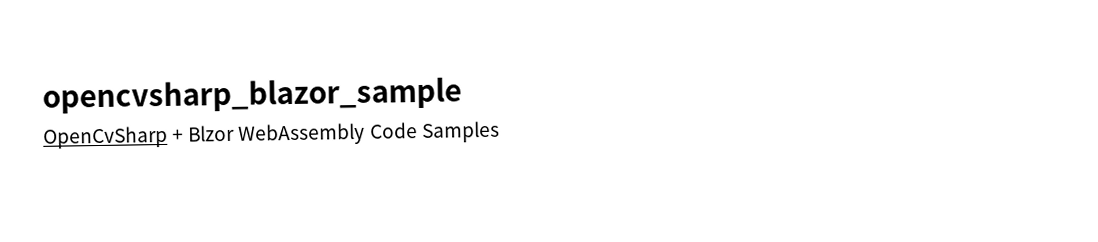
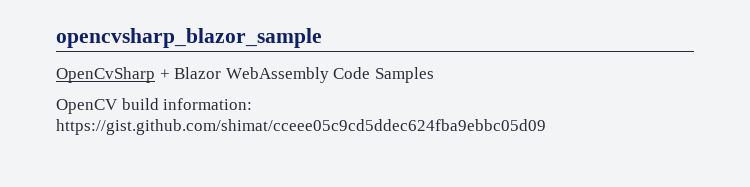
[188,124,236,142] Blzor -> [174,67,222,79] Blazor
(500, 131) none -> [56,98,253,114] [56,119,546,135] // OpenCV build information: https://gist.github.com/shimat/cceee05c9cd5ddec624fba9ebbc05d09

